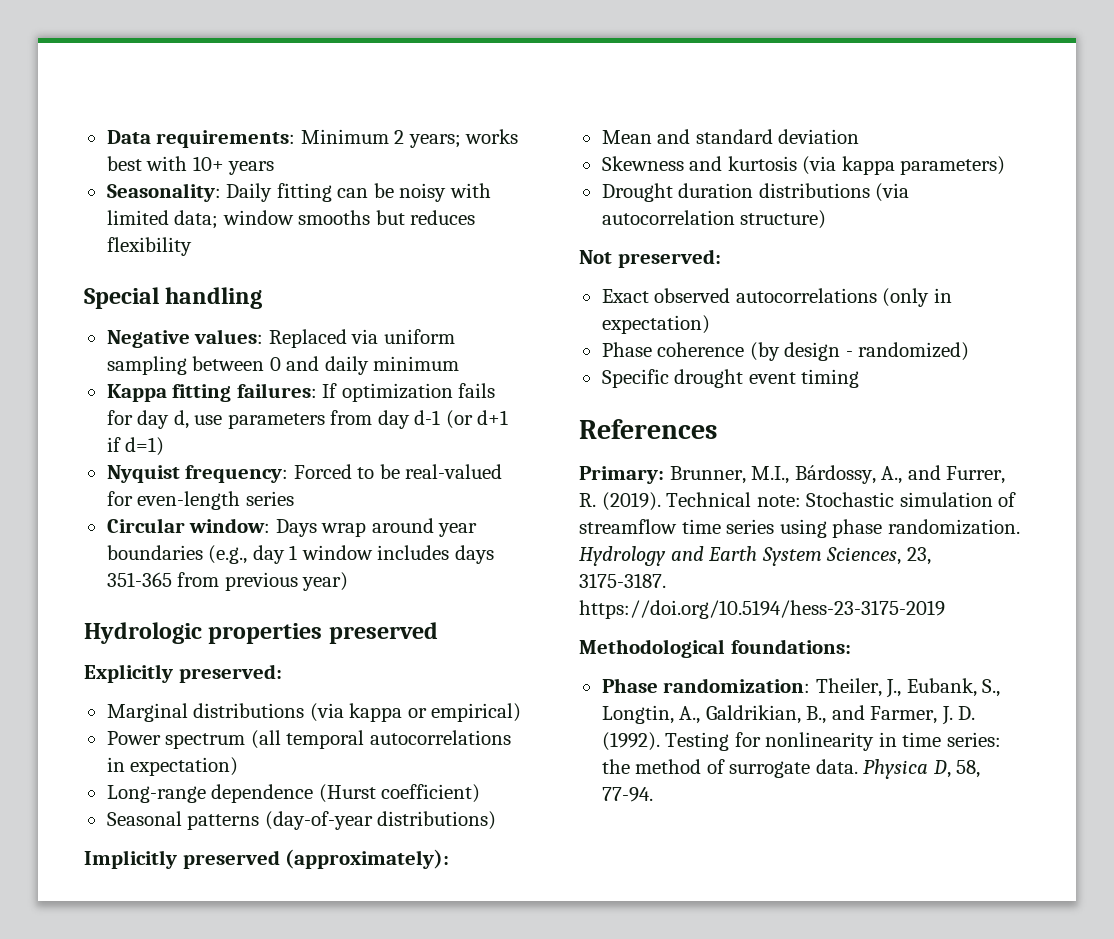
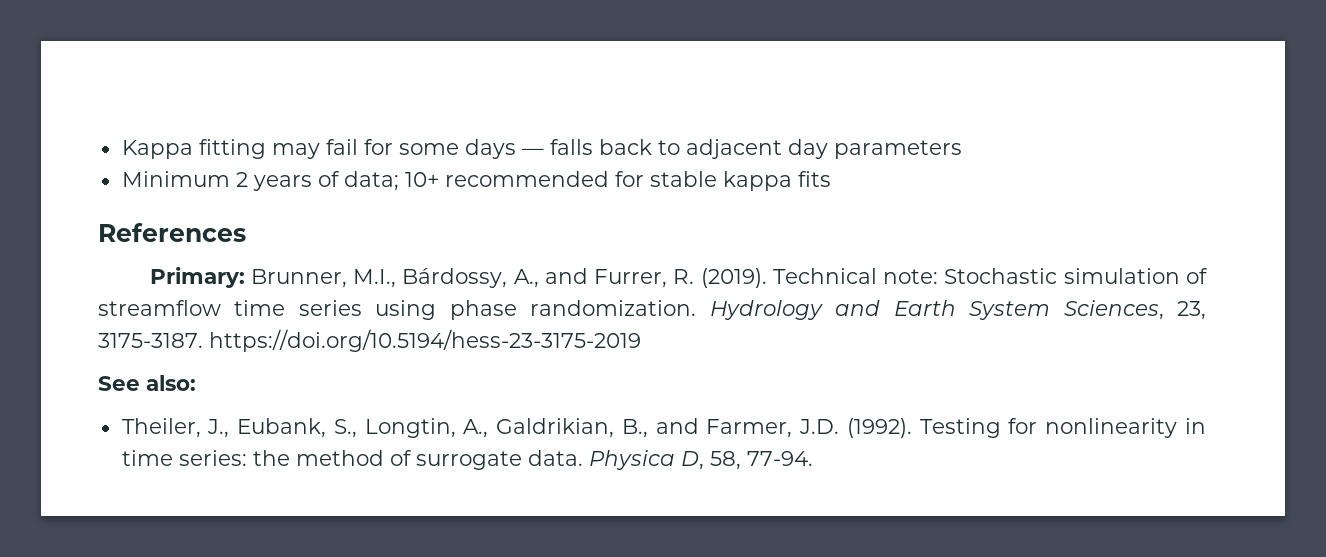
[106,129,519,148] [106,156,275,175] [106,183,491,202] [106,210,476,229] [106,237,192,256] [84,287,263,309] [106,329,455,348] [106,356,460,375] [106,383,496,402] [106,410,509,429] [106,437,165,456] [106,464,503,483] [106,491,294,510] [106,518,478,537] [106,545,494,564] [106,572,349,591] [84,622,438,644] [84,664,282,683] [106,703,522,722] [106,730,511,749] [106,757,239,776] [106,784,481,803] [106,811,497,830] [84,849,450,869] [601,129,860,144] [601,156,1006,175] [601,183,910,202] [601,210,827,229] [579,249,721,268] [601,288,952,307] [601,315,710,334] [601,342,970,361] [601,369,860,388] Data requirements: Minimum 2 years; works best with 10+ years // Seasonality: Daily fitting can be noisy with limited data; window smooths but reduces flexibility // Special handling // Negative values: Replaced via uniform sampling between 0 and daily minimum // Kappa fitting failures: If optimization fails for day d, use parameters from day d-1 (or d+1 if d=1) // Nyquist frequency: Forced to be real-valued for even-length series // Circular window: Days wrap around year boundaries (e.g., day 1 window includes days 351-365 from previous year) // Hydrologic properties preserved // Explicitly preserved: // Marginal distributions (via kappa or empirical) // Power spectrum (all temporal autocorrelations in expectation) // Long-range dependence (Hurst coefficient) // Seasonal patterns (day-of-year distributions) // Implicitly preserved (approximately): // Mean and standard deviation // Skewness and kurtosis (via kappa parameters) // Drought duration distributions (via autocorrelation structure) // Not preserved: // Exact observed autocorrelations (only in expectation) // Phase coherence (by design - randomized) // Specific drought event timing -> [121,139,962,159] [121,171,831,191] Kappa fitting may fail for some days — falls back to adjacent day parameters // Minimum 2 years of data; 10+ recommended for stable kappa fits
[579,639,851,658] [601,678,811,693] Methodological foundations: // Phase randomization: -> [98,375,196,391] See also: //
[941,706,976,725] J. D. -> [799,419,840,434] J.D.

